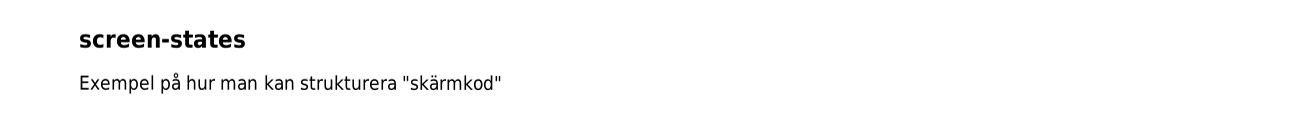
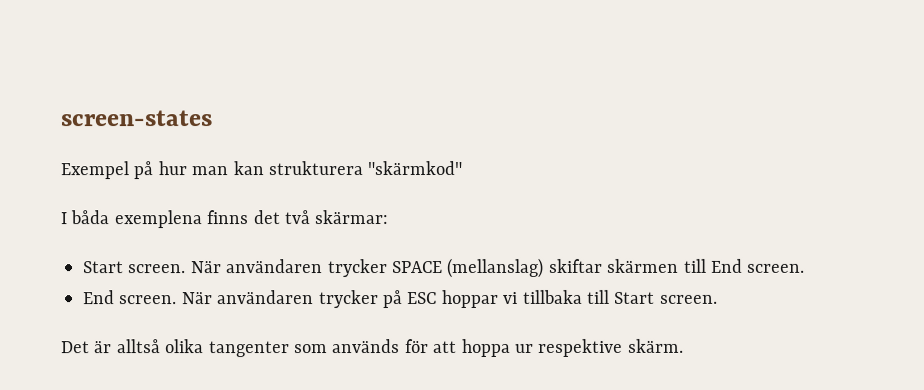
(502, 82) none -> [61,210,390,229] [83,257,806,279] [83,289,718,309] [61,338,684,358] // I båda exemplena finns det två skärmar: // Start screen. När användaren trycker SPACE (mellanslag) skiftar skärmen till End screen. // End screen. När användaren trycker på ESC hoppar vi tillbaka till Start screen. // Det är alltså olika tangenter som används för att hoppa ur respektive skärm.

